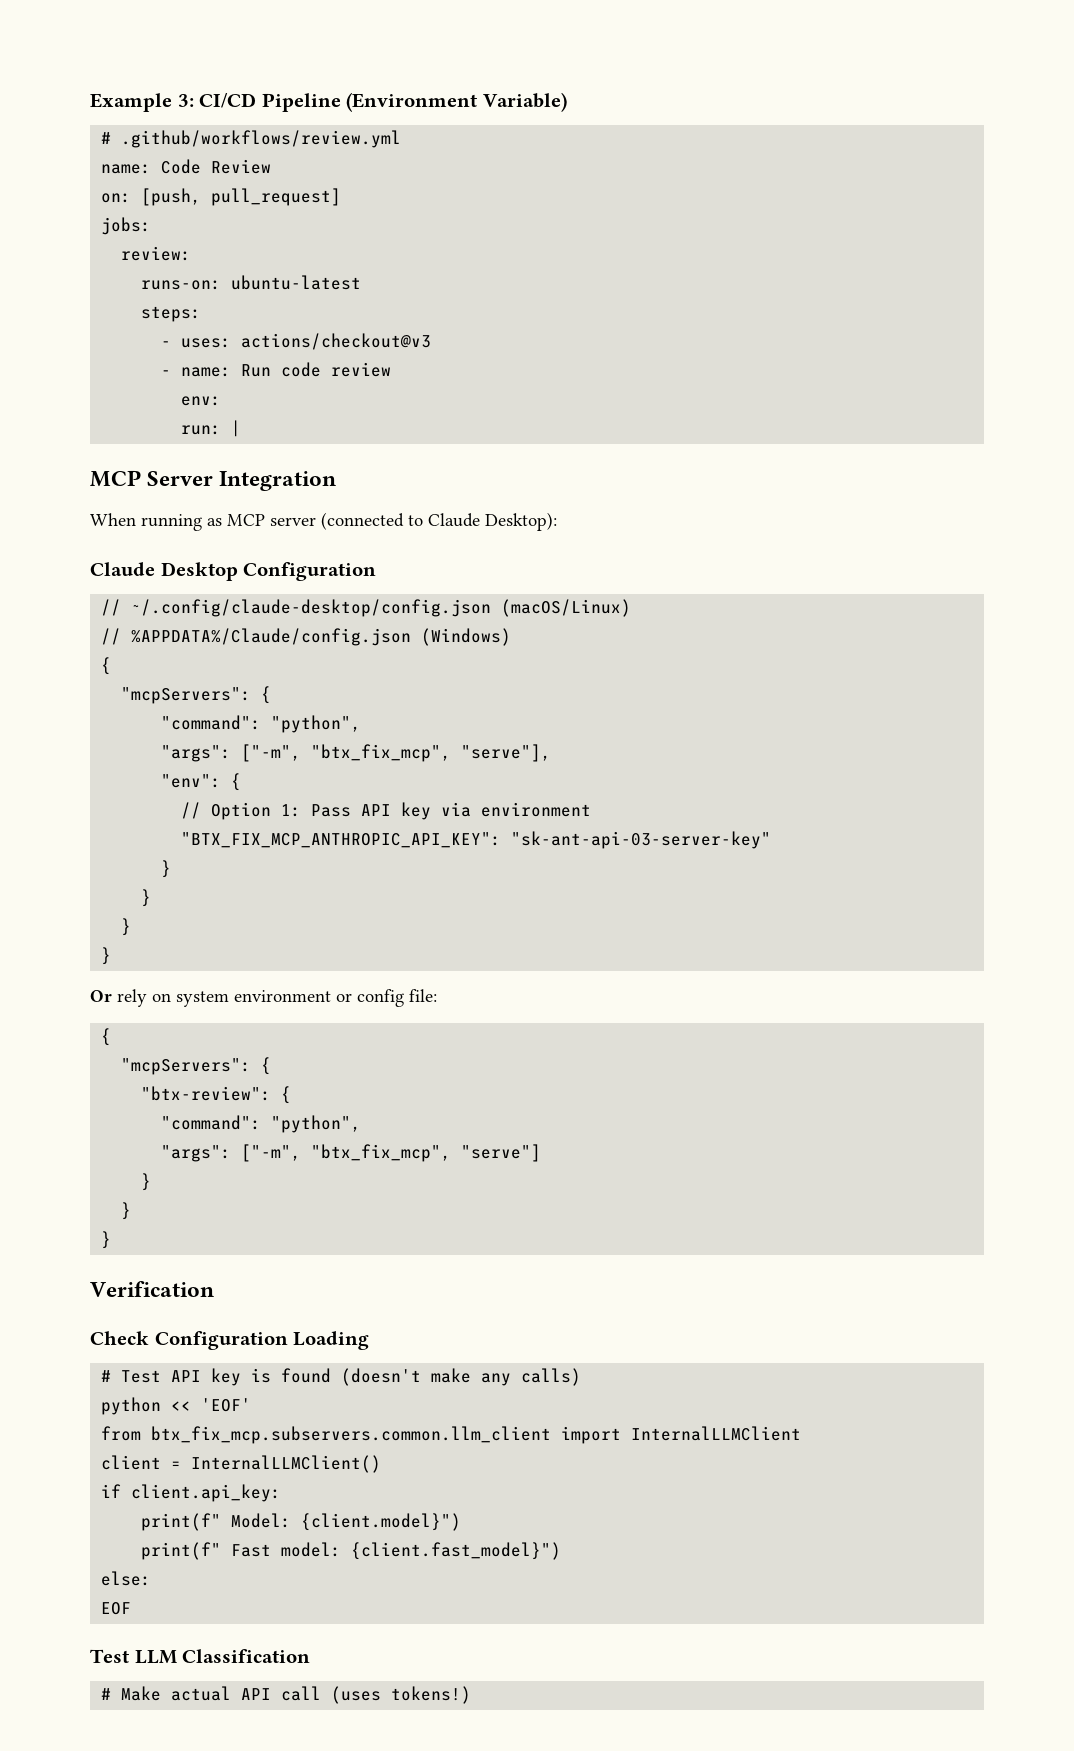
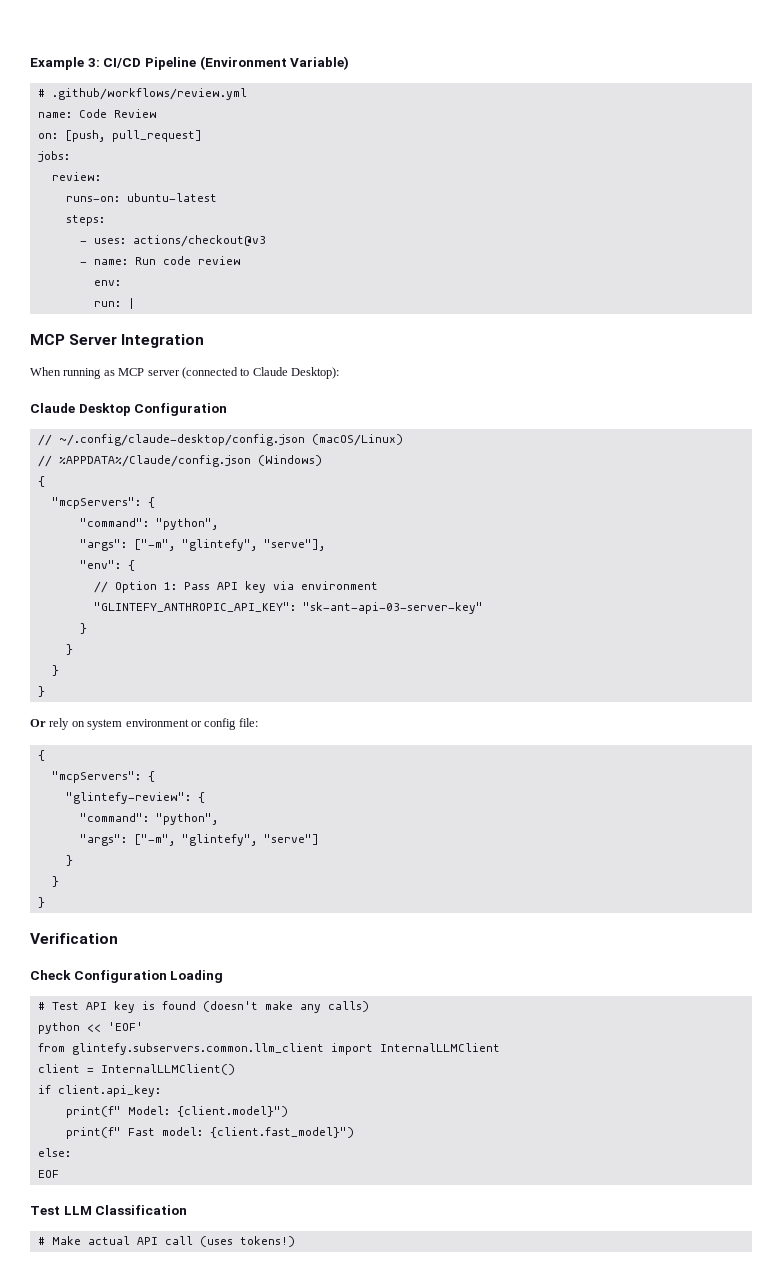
[311,744,452,762] "btx_fix_mcp", -> [181,539,257,551] "glintefy",
[181,832,502,848] "BTX_FIX_MCP_ANTHROPIC_API_KEY": -> [93,602,296,612] "GLINTEFY_ANTHROPIC_API_KEY":
[141,1086,292,1104] [161,1115,362,1133] [161,1144,452,1162] "btx-review": { // "command": "python", // "args": ["-m", "btx_fix_mcp", -> [65,792,205,804] [79,813,218,825] [79,834,257,846] "glintefy-review": { // "command": "python", // "args": ["-m", "glintefy",
[151,1426,552,1444] btx_fix_mcp.subservers.common.llm_client -> [71,1043,324,1055] glintefy.subservers.common.llm_client

